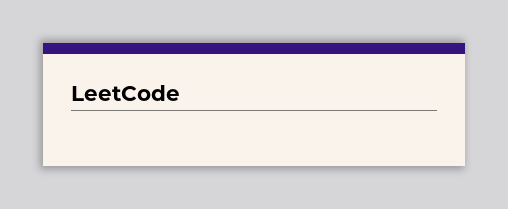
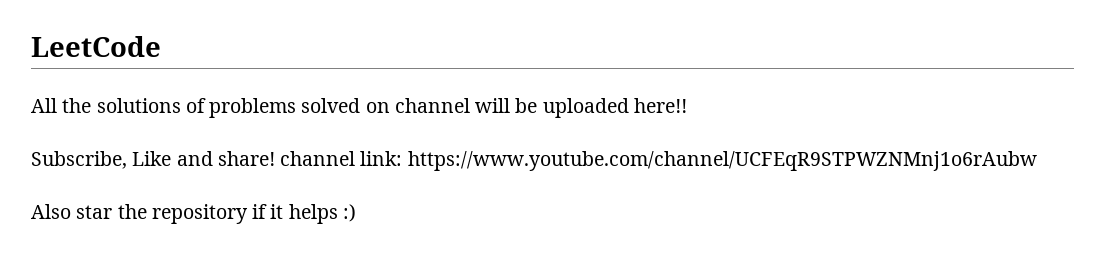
(180, 93) none -> [31,98,687,118] [31,151,1037,171] [31,204,356,224] // All the solutions of problems solved on channel will be uploaded here!! // Subscribe, Like and share! channel link: https://www.youtube.com/channel/UCFEqR9STPWZNMnj1o6rAubw // Also star the repository if it helps :)

